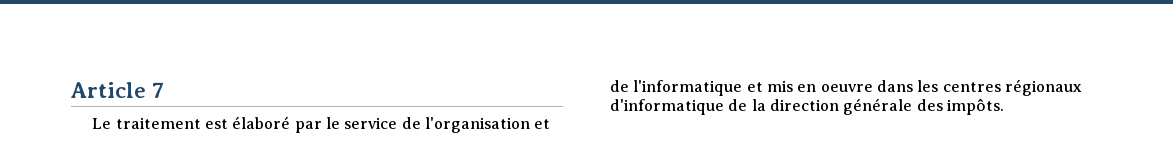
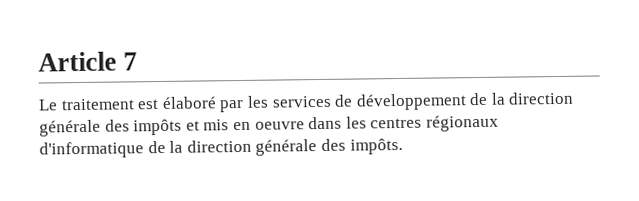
[326,117,551,133] [610,80,743,96] le service de l'organisation et de l'informatique -> [246,91,575,111] [39,118,183,137] les services de développement de la direction générale des impôts

